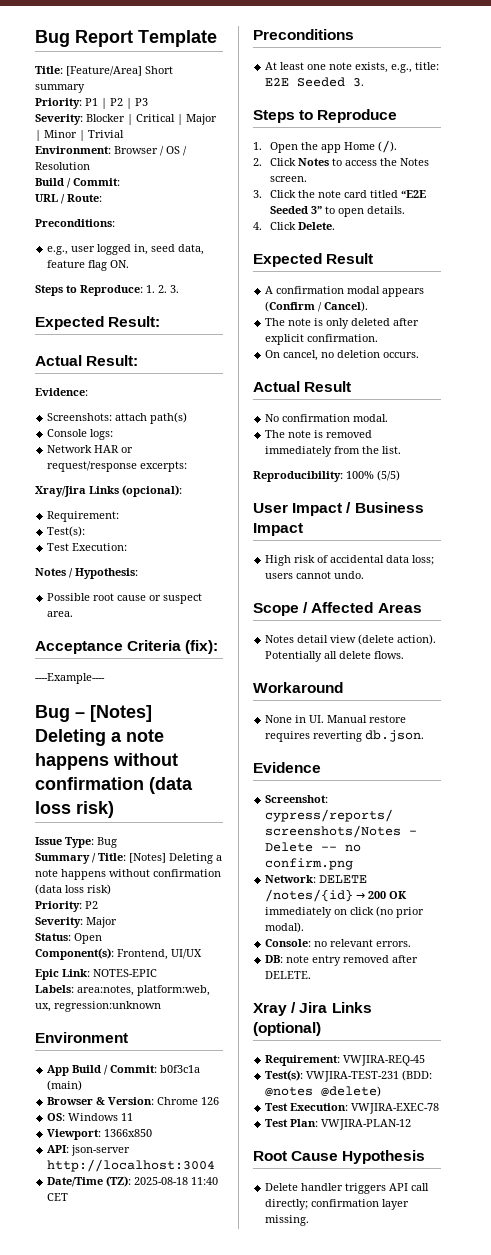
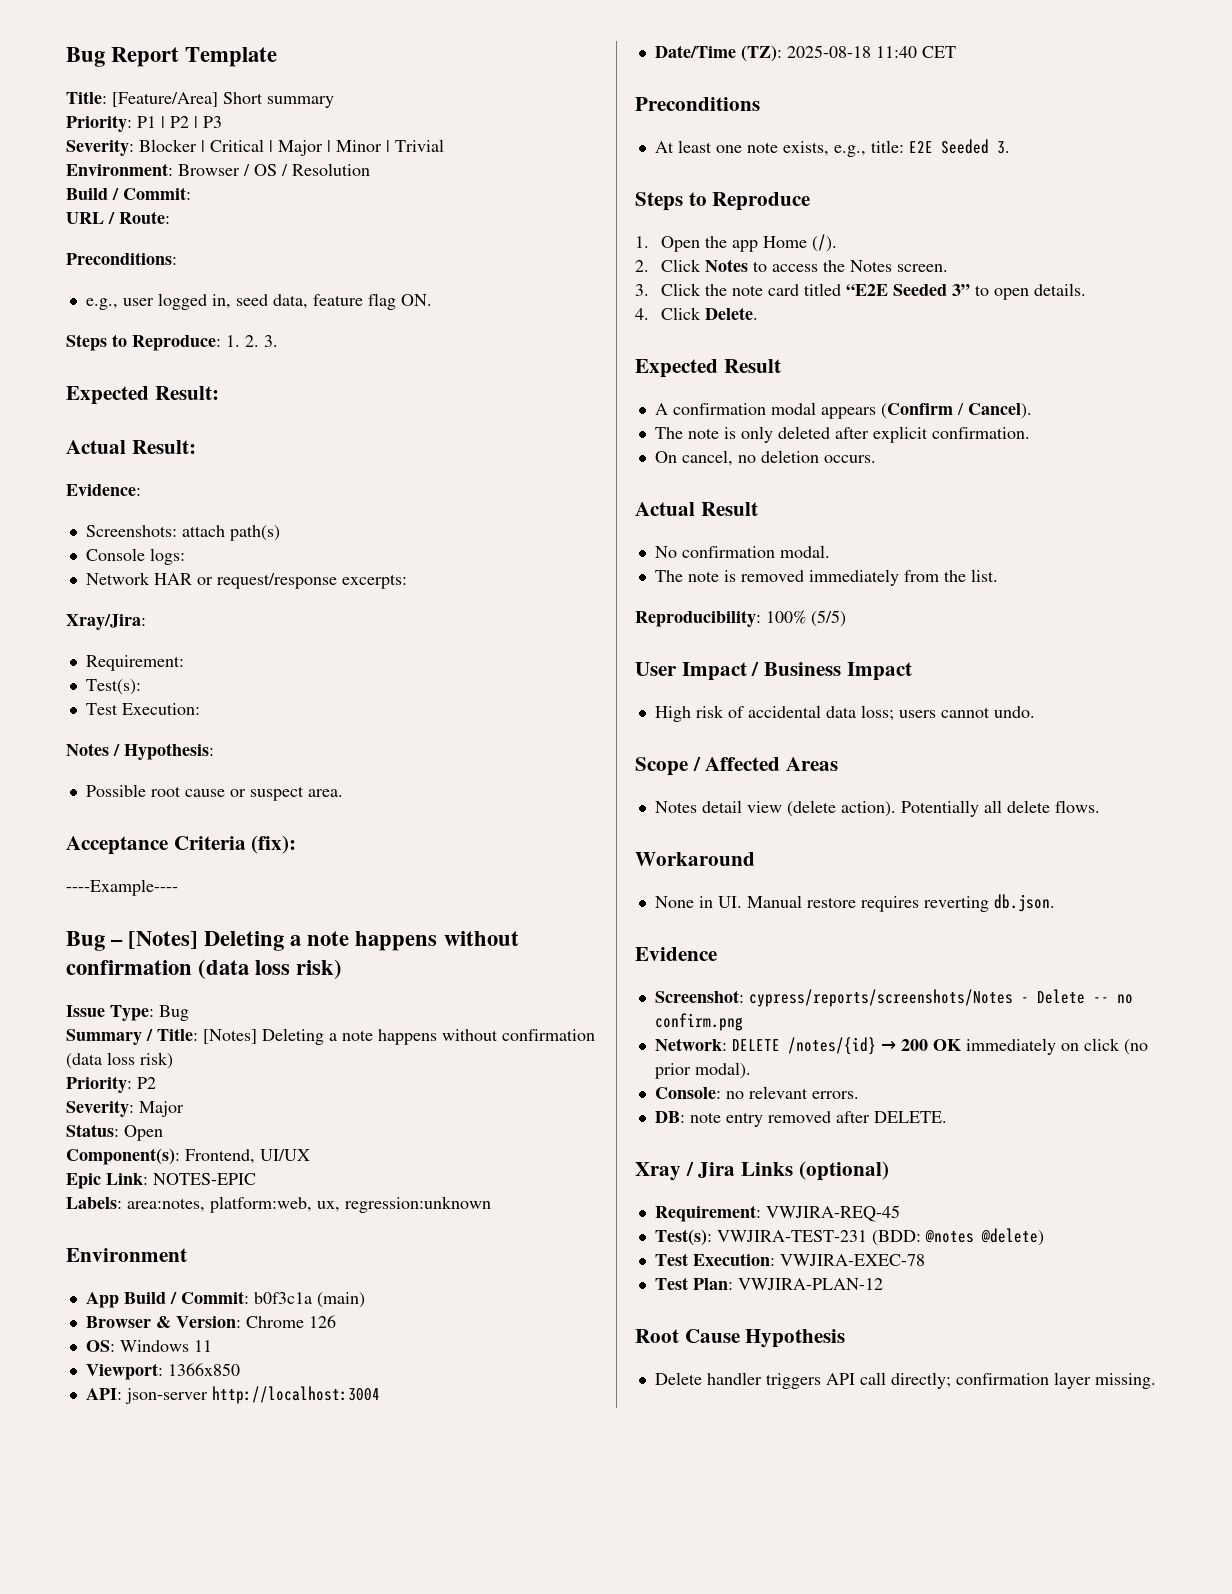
[35,485,182,497] Xray/Jira Links (opcional): -> [66,614,146,630] Xray/Jira:

